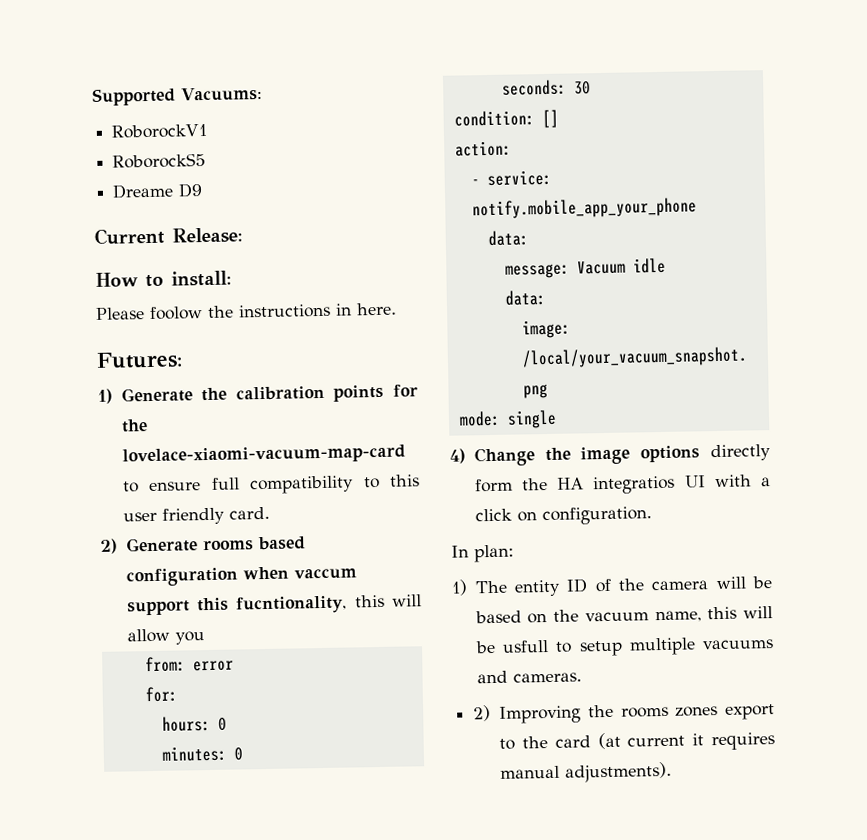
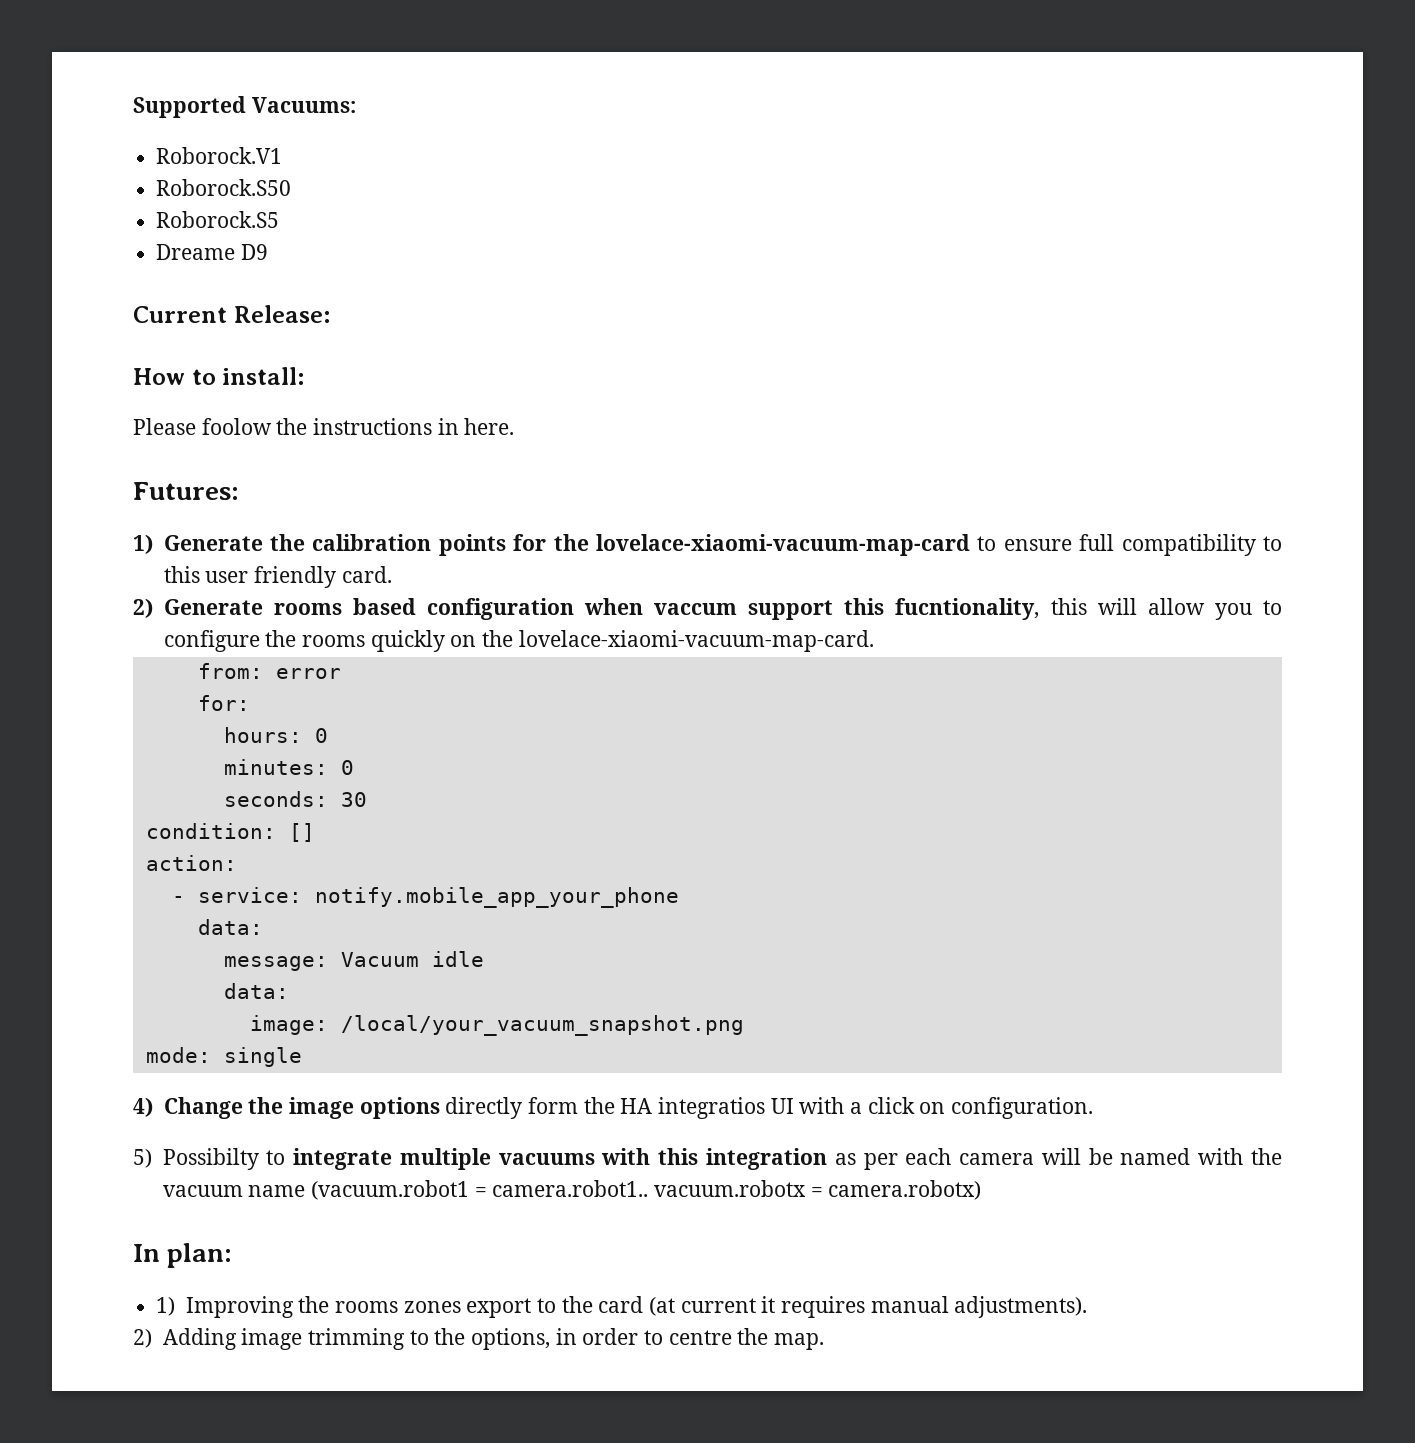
[111,123,208,139] [112,152,207,169] RoborockV1 // RoborockS5 -> [156,147,283,164] [156,179,292,196] [156,211,280,228] Roborock.V1 // Roborock.S50 // Roborock.S5
(205, 638) none -> [1263,600,1282,615] [163,630,874,652] to configure the rooms quickly on the lovelace-xiaomi-vacuum-map-card.
[451,544,514,563] [451,576,773,597] [474,606,773,624] [474,637,774,657] [476,670,582,684] [473,705,492,722] In plan: // 1) The entity ID of the camera will be based on the vacuum name, this will be usfull to setup multiple vacuums and cameras. // 2) -> [133,1148,1282,1170] [162,1180,982,1200] [133,1243,233,1268] [156,1297,176,1316] 5) Possibilty to integrate multiple vacuums with this integration as per each camera will be named with the vacuum name (vacuum.robot1 = camera.robot1.. vacuum.robotx = camera.robotx) // In plan: // 1)
(672, 772) none -> [133,1328,824,1350] // 2) Adding image trimming to the options, in order to centre the map.

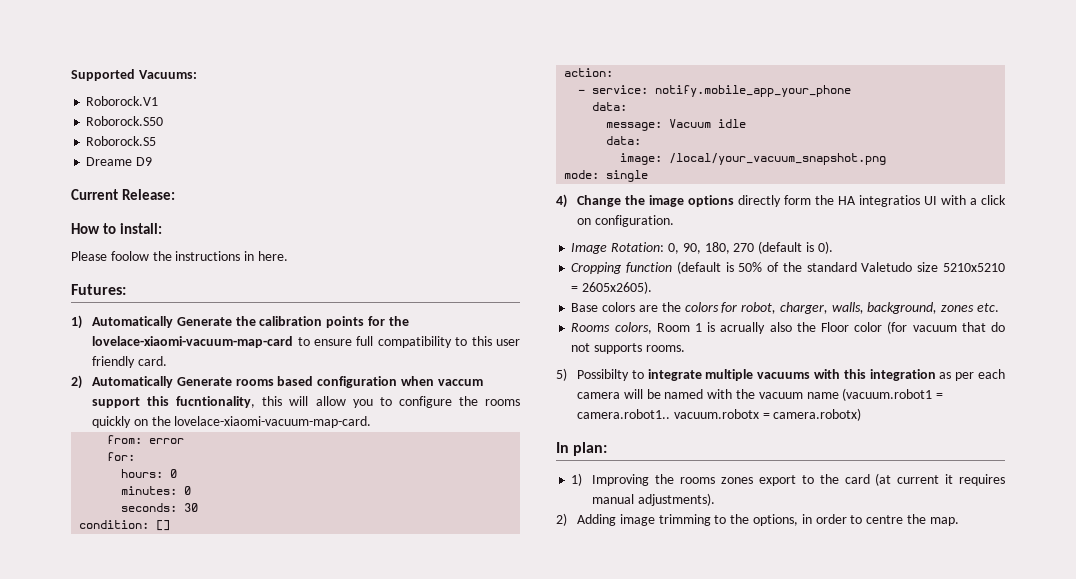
(153, 544) none -> [92,316,174,328] Automatically
(153, 608) none -> [92,376,174,388] Automatically
(1093, 1108) none -> [571,241,833,254] [571,261,1005,274] [571,281,653,294] [571,302,999,314] [571,321,1005,334] [571,343,685,354] // Image Rotation: 0, 90, 180, 270 (default is 0). // Cropping function (default is 50% of the standard Valetudo size 5210x5210 = 2605x2605). // Base colors are the colors for robot, charger, walls, background, zones etc. // Rooms colors, Room 1 is acrually also the Floor color (for vacuum that do not supports rooms.

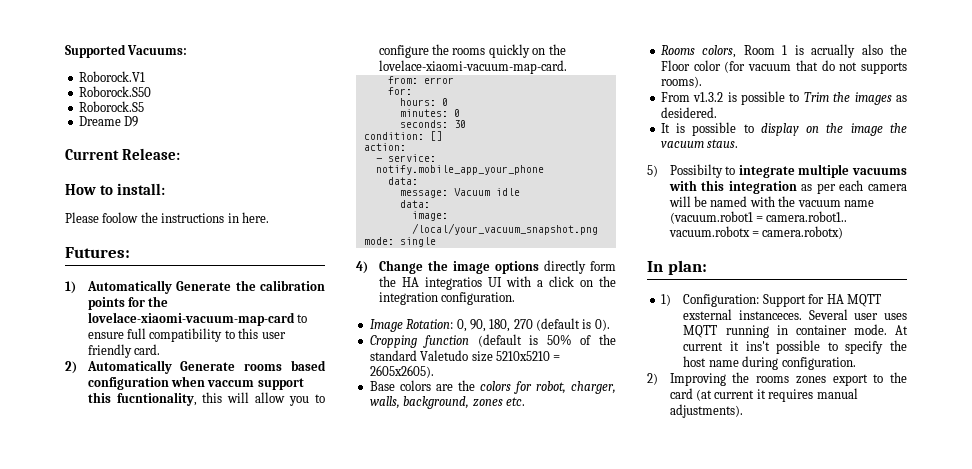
(592, 221) none -> [599,276,616,287] [378,292,438,305] the integration
[645,345,685,352] rooms. -> [660,76,702,88] [660,91,907,105] [660,107,717,118] [660,122,907,136] [660,139,739,148] rooms). // From v1.3.2 is possible to Trim the images as desidered. // It is possible to display on the image the vacuum staus.
(583, 479) none -> [683,294,881,307] [683,309,907,320] [683,324,908,338] [683,340,907,354] [683,356,856,370] [647,373,658,385] Configuration: Support for HA MQTT exsternal instanceces. Several user uses MQTT running in container mode. At current it ins't possible to specify the host name during configuration. // 2)
[556,513,959,526] // 2) Adding image trimming to the options, in order to centre the map. -> (743, 411) none

